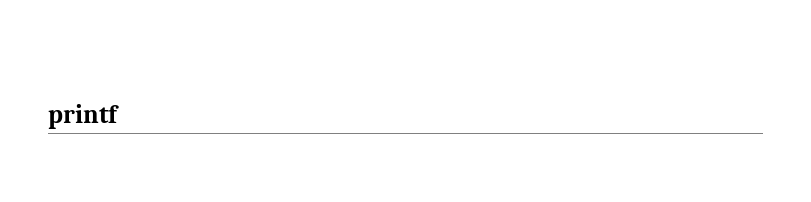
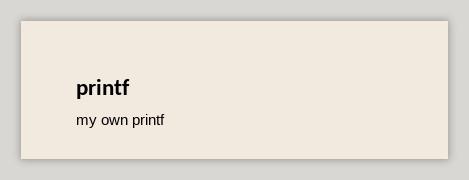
[48,104,119,129] printf -> [76,79,130,99] [76,114,166,128] printf // my own printf

